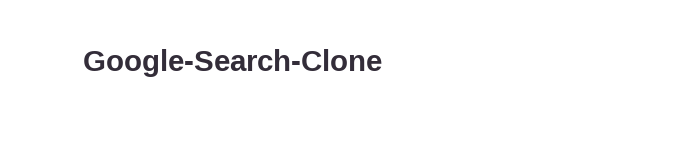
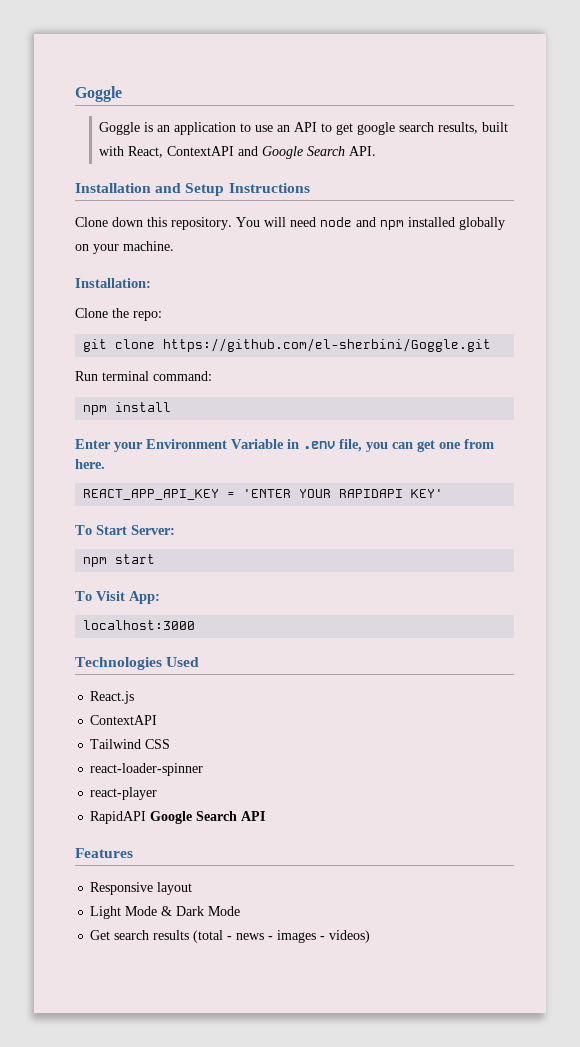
[83,49,382,77] Google-Search-Clone -> [75,86,122,102] [99,122,509,135] [99,146,377,159] [75,183,310,196] [75,217,505,230] [75,241,174,254] [75,278,151,288] [75,308,162,321] [83,338,492,352] [75,371,212,381] [83,402,172,415] [75,439,494,452] [75,459,105,469] [83,489,444,500] [75,525,175,535] [83,554,156,567] [75,591,160,604] [83,620,196,630] [75,657,200,670] [90,691,135,704] [90,715,158,725] [90,739,171,749] [90,763,204,776] [90,787,158,800] [90,811,266,824] [75,848,133,858] [90,882,193,895] [90,906,241,919] [90,930,371,943] Goggle // Goggle is an application to use an API to get google search results, built with React, ContextAPI and Google Search API. // Installation and Setup Instructions // Clone down this repository. You will need node and npm installed globally on your machine. // Installation: // Clone the repo: // git clone https://github.com/el-sherbini/Goggle.git // Run terminal command: // npm install // Enter your Environment Variable in .env file, you can get one from here. // REACT_APP_API_KEY = 'ENTER YOUR RAPIDAPI KEY' // To Start Server: // npm start // To Visit App: // localhost:3000 // Technologies Used // React.js // ContextAPI // Tailwind CSS // react-loader-spinner // react-player // RapidAPI Google Search API // Features // Responsive layout // Light Mode & Dark Mode // Get search results (total - news - images - videos)

